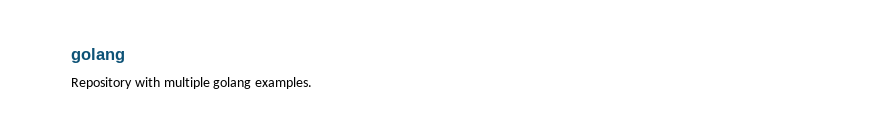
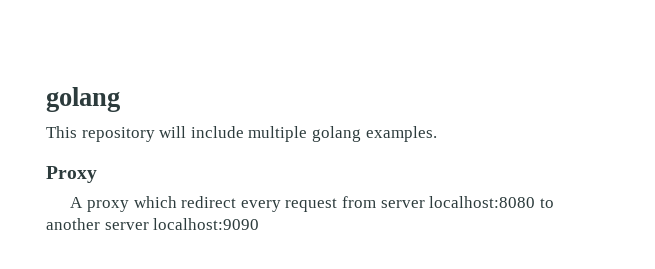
[71,77,160,89] Repository with -> [46,126,244,142] This repository will include
(313, 83) none -> [46,166,97,183] [70,196,554,212] [46,218,260,230] // Proxy // A proxy which redirect every request from server localhost:8080 to another server localhost:9090

